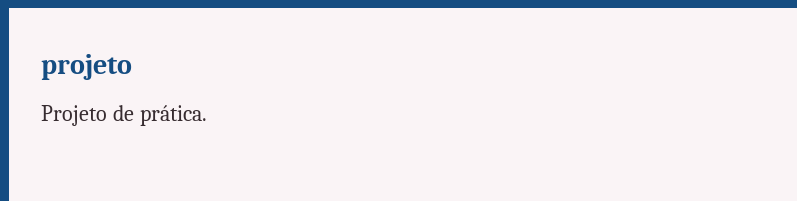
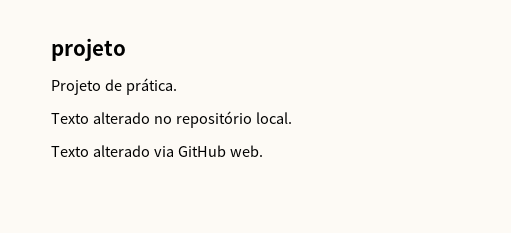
(207, 115) none -> [51,111,292,128] [51,145,263,157] // Texto alterado no repositório local. // Texto alterado via GitHub web.

